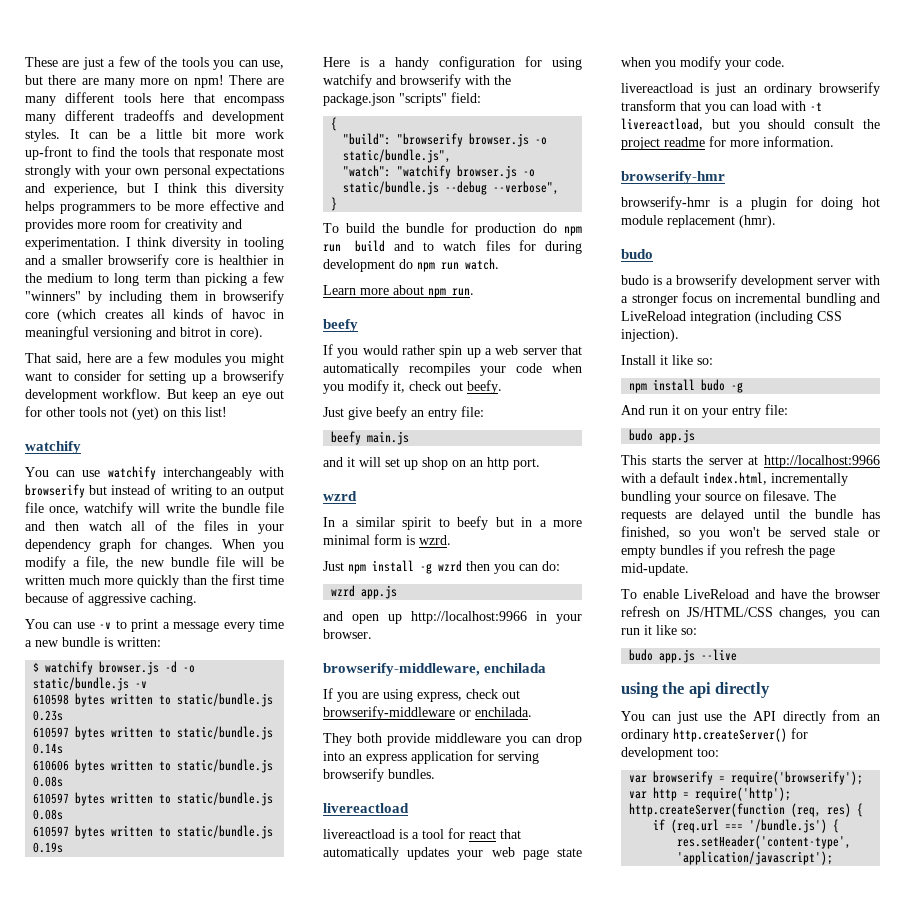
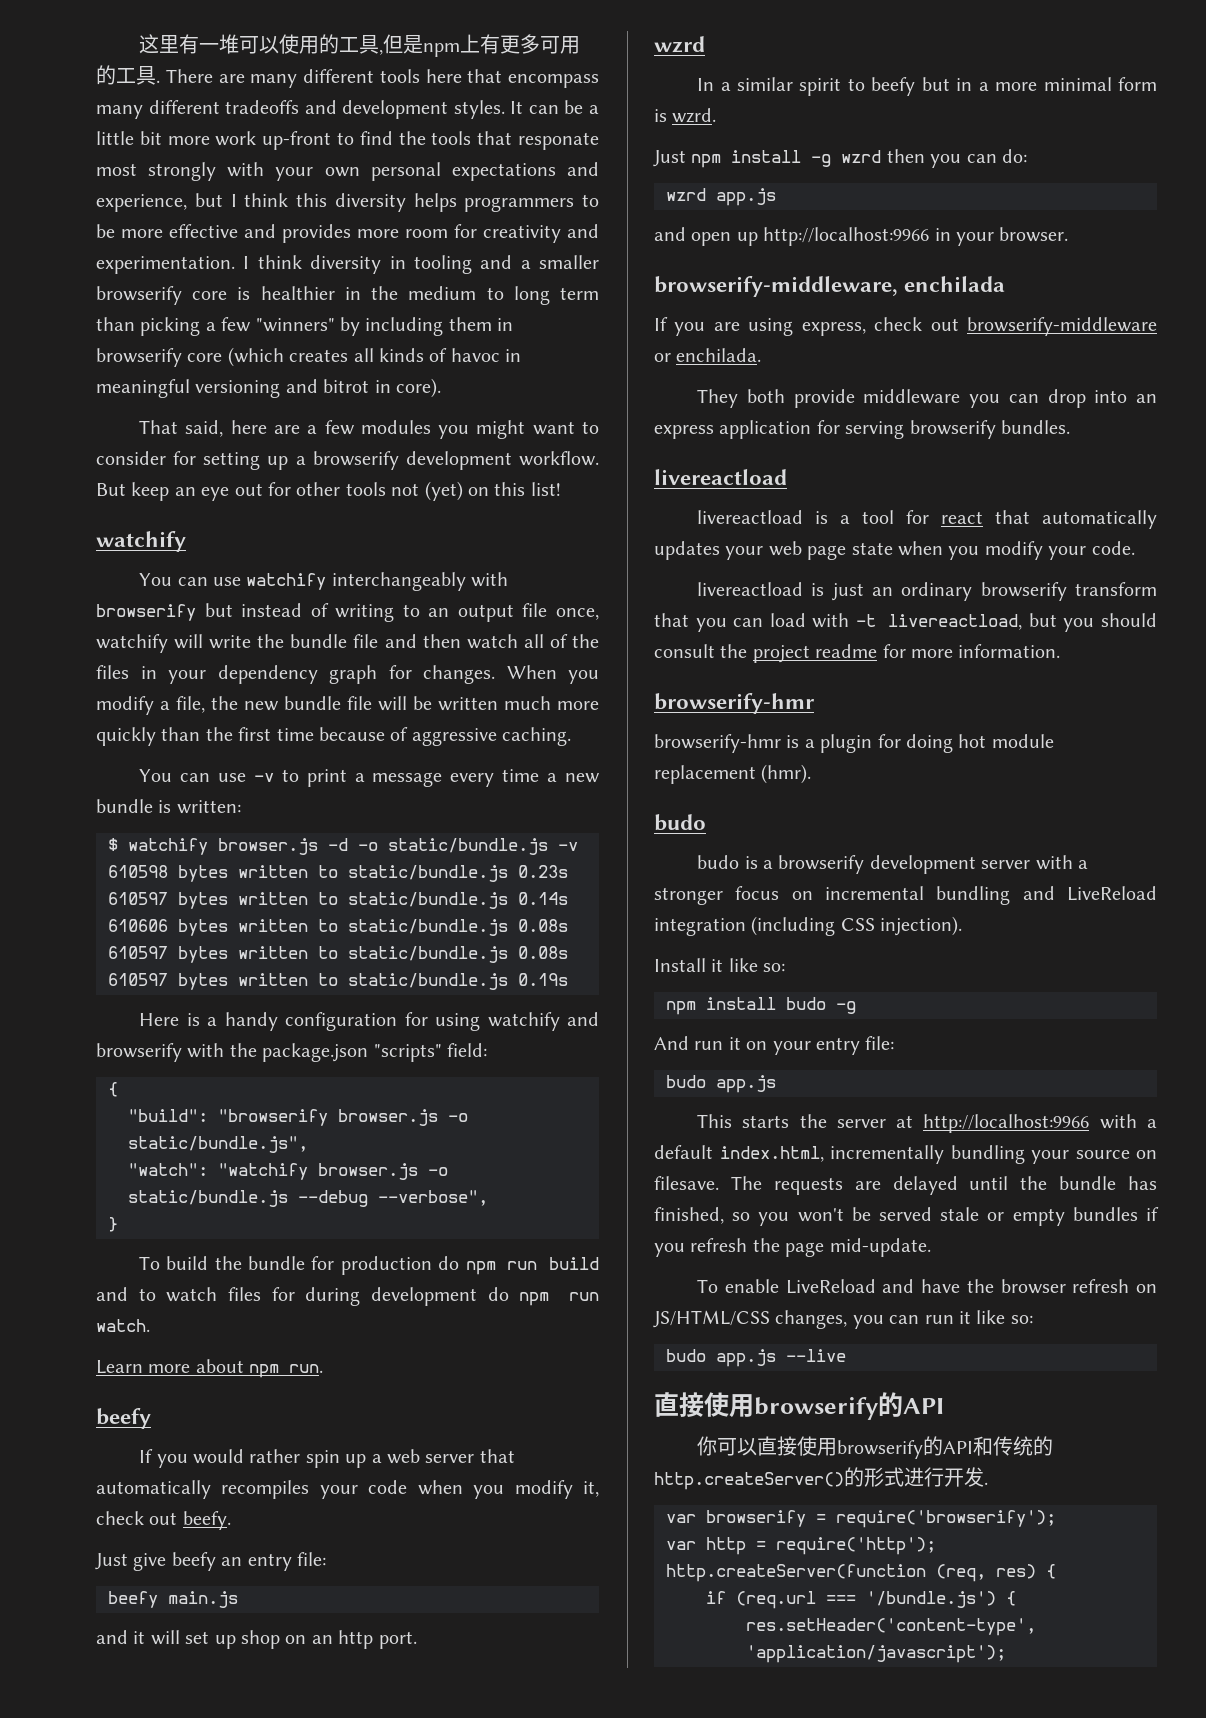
[25,56,284,70] [25,75,224,88] These are just a few of the tools you can use, but there are many more on npm! -> [139,34,581,57] [96,65,160,85] 这里有一堆可以使用的工具,但是npm上有更多可用的工具.
[621,682,771,698] [621,710,880,724] [621,728,808,742] [621,747,719,760] using the api directly // You can just use the API directly from an ordinary http.createServer() for development too: -> [654,1392,944,1420] [697,1436,1054,1459] [654,1467,988,1490] 直接使用browserify的API // 你可以直接使用browserify的API和传统的http.createServer()的形式进行开发.

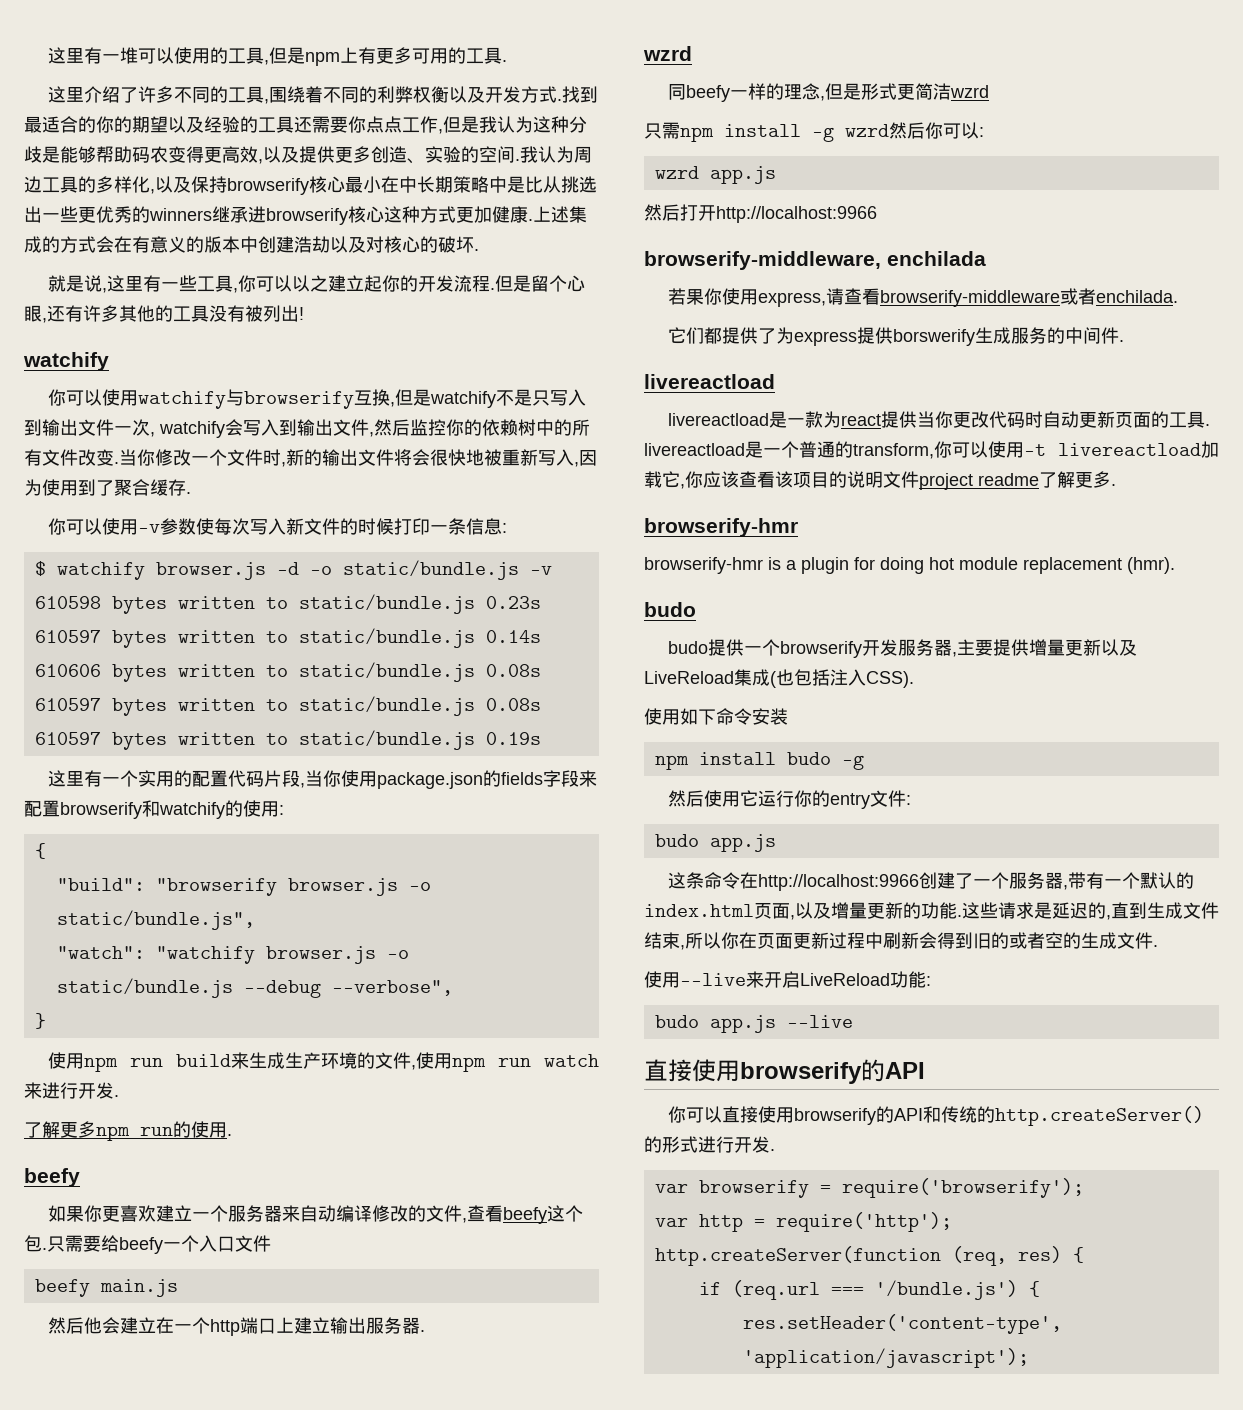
[165,69,599,88] [96,100,599,119] [96,131,599,150] [96,162,599,181] [96,193,599,212] [96,224,599,243] [96,255,599,274] [96,286,599,305] [96,317,514,336] [96,347,522,367] [96,378,441,398] [139,420,599,439] [96,451,599,470] [96,481,561,501] [96,531,186,552] [139,572,509,591] [96,603,599,622] [96,634,600,653] [96,665,599,684] [96,696,599,715] [96,727,572,746] [139,769,601,787] [96,799,241,814] There are many different tools here that encompass many different tradeoffs and development styles. It can be a little bit more work up-front to find the tools that responate most strongly with your own personal expectations and experience, but I think this diversity helps programmers to be more effective and provides more room for creativity and experimentation. I think diversity in tooling and a smaller browserify core is healthier in the medium to long term than picking a few "winners" by including them in browserify core (which creates all kinds of havoc in meaningful versioning and bitrot in core). // That said, here are a few modules you might want to consider for setting up a browserify development workflow. But keep an eye out for other tools not (yet) on this list! // watchify // You can use watchify interchangeably with browserify but instead of writing to an output file once, watchify will write the bundle file and then watch all of the files in your dependency graph for changes. When you modify a file, the new bundle file will be written much more quickly than the first time because of aggressive caching. // You can use -v to print a message every time a new bundle is written: -> [47,86,598,104] [24,116,587,134] [24,146,592,164] [24,176,597,195] [24,206,587,225] [24,236,479,253] [47,275,585,293] [24,305,304,323] [23,352,109,371] [47,389,586,409] [24,419,590,438] [24,449,597,467] [24,479,191,496] [47,518,507,535] // 这里介绍了许多不同的工具,围绕着不同的利弊权衡以及开发方式.找到最适合的你的期望以及经验的工具还需要你点点工作,但是我认为这种分歧是能够帮助码农变得更高效,以及提供更多创造、实验的空间.我认为周边工具的多样化,以及保持browserify核心最小在中长期策略中是比从挑选出一些更优秀的winners继承进browserify核心这种方式更加健康.上述集成的方式会在有意义的版本中创建浩劫以及对核心的破坏. // 就是说,这里有一些工具,你可以以之建立起你的开发流程.但是留个心眼,还有许多其他的工具没有被列出! // watchify // 你可以使用watchify与browserify互换,但是watchify不是只写入到输出文件一次, watchify会写入到输出文件,然后监控你的依赖树中的所有文件改变.当你修改一个文件时,新的输出文件将会很快地被重新写入,因为使用到了聚合缓存. // 你可以使用-v参数使每次写入新文件的时候打印一条信息:
[139,1012,599,1031] [96,1043,487,1062] Here is a handy configuration for using watchify and browserify with the package.json "scripts" field: -> [47,770,597,789] [24,800,284,819] 这里有一个实用的配置代码片段,当你使用package.json的fields字段来配置browserify和watchify的使用:
[139,1256,599,1275] [96,1287,599,1306] [96,1319,150,1332] [96,1359,324,1378] [96,1408,151,1429] [139,1449,515,1468] [96,1480,600,1499] [96,1511,231,1530] [95,1552,326,1571] [108,1591,238,1608] [96,1630,417,1649] [654,36,705,53] [697,77,1157,96] [654,108,717,123] [653,149,1027,168] [666,188,776,206] [654,227,1069,246] [654,276,1006,297] [654,317,1157,336] [654,348,762,362] [697,389,1157,408] [654,420,1070,439] [654,469,787,485] [697,510,1157,529] [654,541,1135,560] [697,582,1157,601] [654,613,1157,632] [654,644,1061,663] To build the bundle for production do npm run build and to watch files for during development do npm run watch. // Learn more about npm run. // beefy // If you would rather spin up a web server that automatically recompiles your code when you modify it, check out beefy. // Just give beefy an entry file: // beefy main.js // and it will set up shop on an http port. // wzrd // In a similar spirit to beefy but in a more minimal form is wzrd. // Just npm install -g wzrd then you can do: // wzrd app.js // and open up http://localhost:9966 in your browser. // browserify-middleware, enchilada // If you are using express, check out browserify-middleware or enchilada. // They both provide middleware you can drop into an express application for serving browserify bundles. // livereactload // livereactload is a tool for react that automatically updates your web page state when you modify your code. // livereactload is just an ordinary browserify transform that you can load with -t livereactload, but you should consult the project readme for more information. -> [47,1052,599,1072] [24,1082,119,1099] [24,1121,232,1141] [24,1168,80,1187] [47,1205,583,1224] [24,1235,271,1254] [34,1279,178,1297] [47,1317,425,1336] [643,46,692,61] [667,83,989,102] [644,122,984,142] [654,166,776,184] [644,204,877,223] [644,251,986,270] [667,288,1178,307] [667,327,1124,346] [644,374,775,389] [667,411,1210,428] [644,441,1219,459] [644,471,1116,490] 使用npm run build来生成生产环境的文件,使用npm run watch来进行开发. // 了解更多npm run的使用. // beefy // 如果你更喜欢建立一个服务器来自动编译修改的文件,查看beefy这个包.只需要给beefy一个入口文件 // beefy main.js // 然后他会建立在一个http端口上建立输出服务器. // wzrd // 同beefy一样的理念,但是形式更简洁wzrd // 只需npm install -g wzrd然后你可以: // wzrd app.js // 然后打开http://localhost:9966 // browserify-middleware, enchilada // 若果你使用express,请查看browserify-middleware或者enchilada. // 它们都提供了为express提供borswerify生成服务的中间件. // livereactload // livereactload是一款为react提供当你更改代码时自动更新页面的工具. livereactload是一个普通的transform,你可以使用-t livereactload加载它,你应该查看该项目的说明文件project readme了解更多.
[744,855,1088,874] [654,886,1157,905] [654,916,963,936] [654,958,786,972] [666,997,856,1015] [654,1036,895,1055] [666,1075,776,1093] [697,1114,1157,1133] [654,1145,1157,1164] [654,1176,1157,1195] [654,1207,1159,1226] [654,1238,931,1257] [697,1279,1157,1294] [653,1310,1033,1329] is a browserify development server with a stronger focus on incremental bundling and LiveReload integration (including CSS injection). // Install it like so: // npm install budo -g // And run it on your entry file: // budo app.js // This starts the server at http://localhost:9966 with a default index.html, incrementally bundling your source on filesave. The requests are delayed until the bundle has finished, so you won't be served stale or empty bundles if you refresh the page mid-update. // To enable LiveReload and have the browser refresh on JS/HTML/CSS changes, you can run it like so: -> [707,639,1137,658] [644,669,914,688] [644,708,788,725] [654,752,864,770] [667,790,911,809] [654,834,776,852] [667,872,1194,891] [644,902,1219,920] [644,932,1158,950] [644,971,931,988] 提供一个browserify开发服务器,主要提供增量更新以及LiveReload集成(也包括注入CSS). // 使用如下命令安装 // npm install budo -g // 然后使用它运行你的entry文件: // budo app.js // 这条命令在http://localhost:9966创建了一个服务器,带有一个默认的index.html页面,以及增量更新的功能.这些请求是延迟的,直到生成文件结束,所以你在页面更新过程中刷新会得到旧的或者空的生成文件. // 使用--live来开启LiveReload功能:

